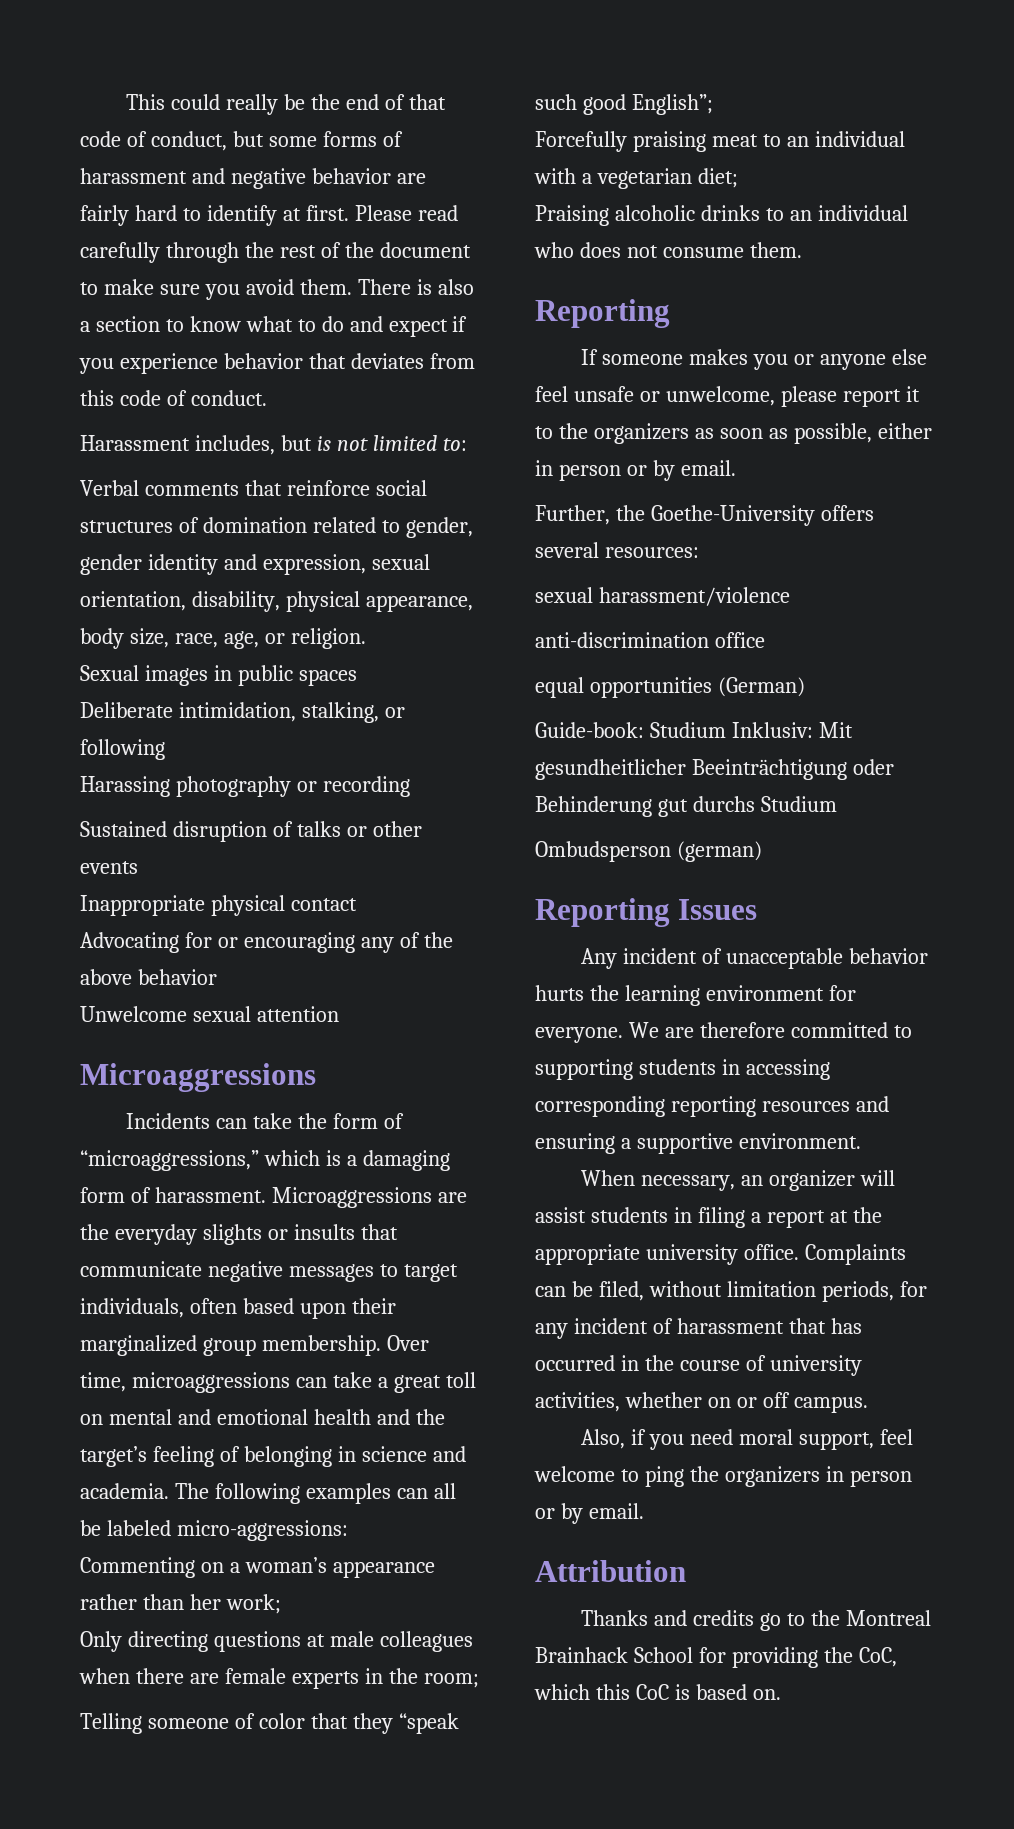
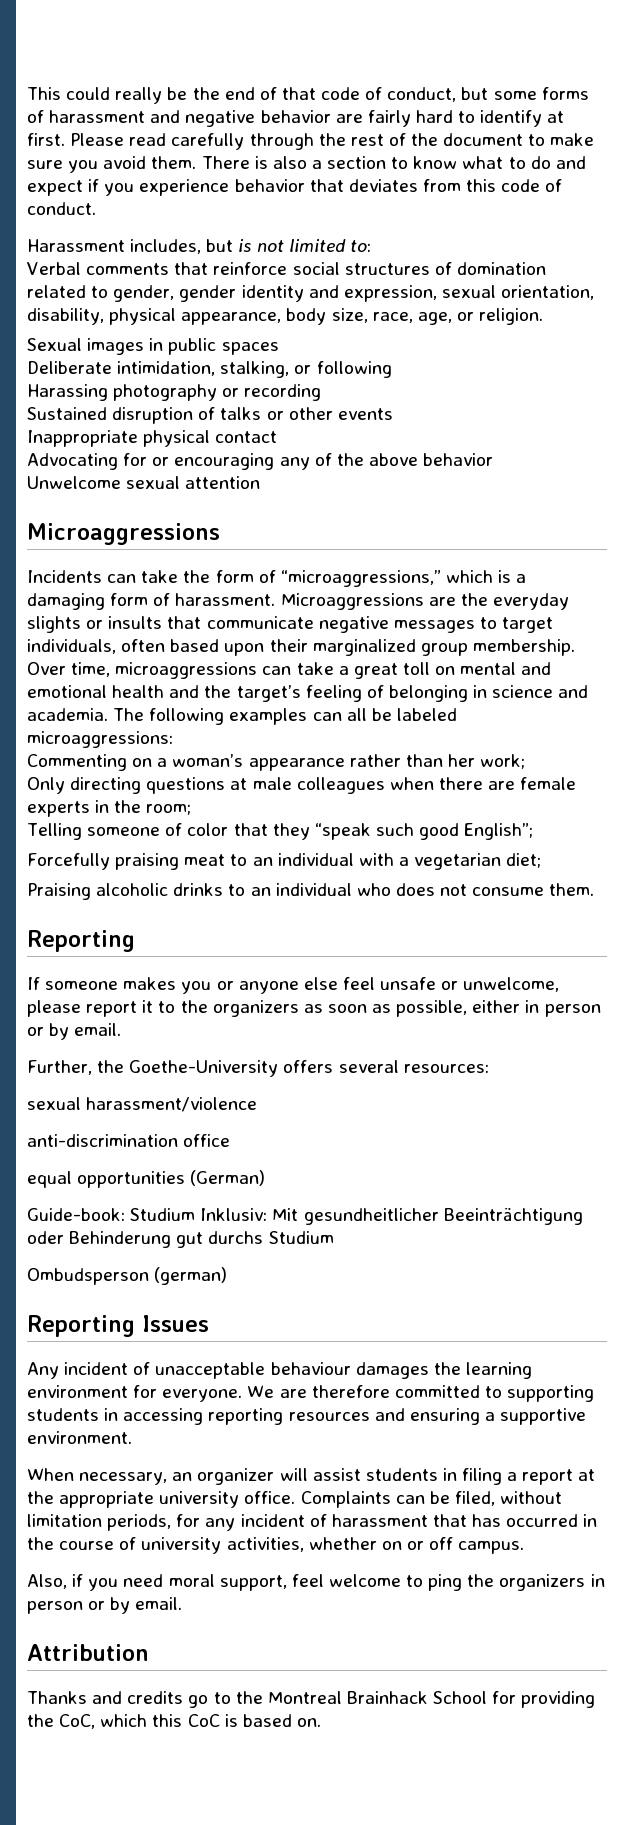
[176,1520,348,1541] micro-aggressions: -> [27,731,173,748] microaggressions:
[848,948,928,964] [535,985,584,1001] behavior hurts -> [270,1362,429,1379] behaviour damages
[535,1096,665,1117] corresponding -> (204, 1416) none

